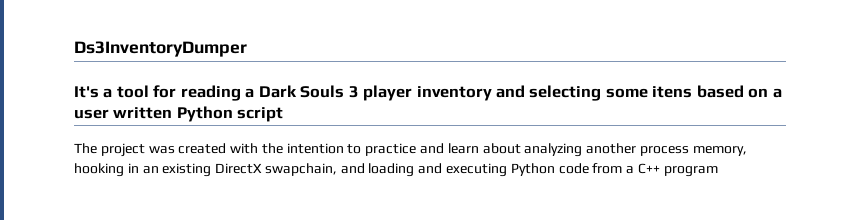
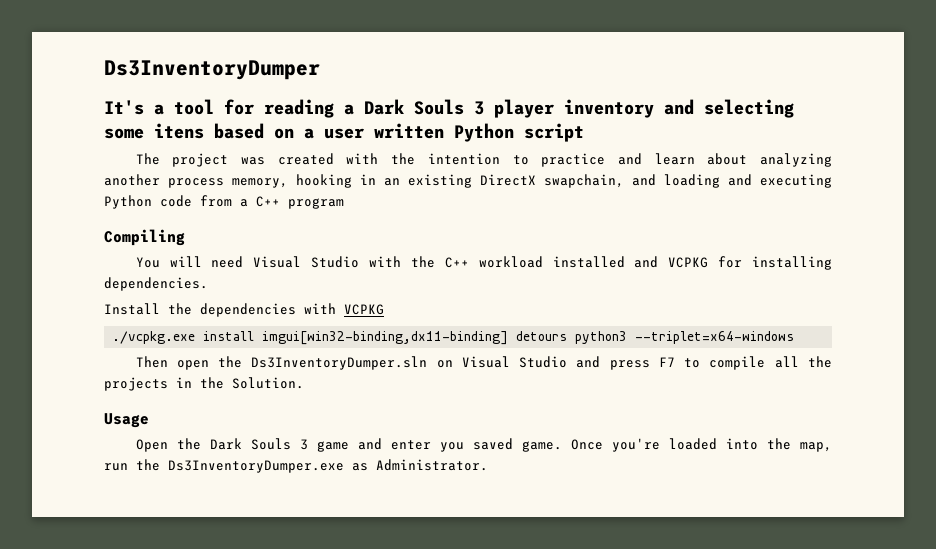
(718, 171) none -> [104,229,185,246] [135,256,833,270] [104,277,208,291] [104,303,384,317] [112,331,795,345] [135,356,833,370] [104,377,304,391] [104,413,149,428] [135,438,832,452] [104,459,488,473] // Compiling // You will need Visual Studio with the C++ workload installed and VCPKG for installing dependencies. // Install the dependencies with VCPKG // ./vcpkg.exe install imgui[win32-binding,dx11-binding] detours python3 --triplet=x64-windows // Then open the Ds3InventoryDumper.sln on Visual Studio and press F7 to compile all the projects in the Solution. // Usage // Open the Dark Souls 3 game and enter you saved game. Once you're loaded into the map, run the Ds3InventoryDumper.exe as Administrator.

